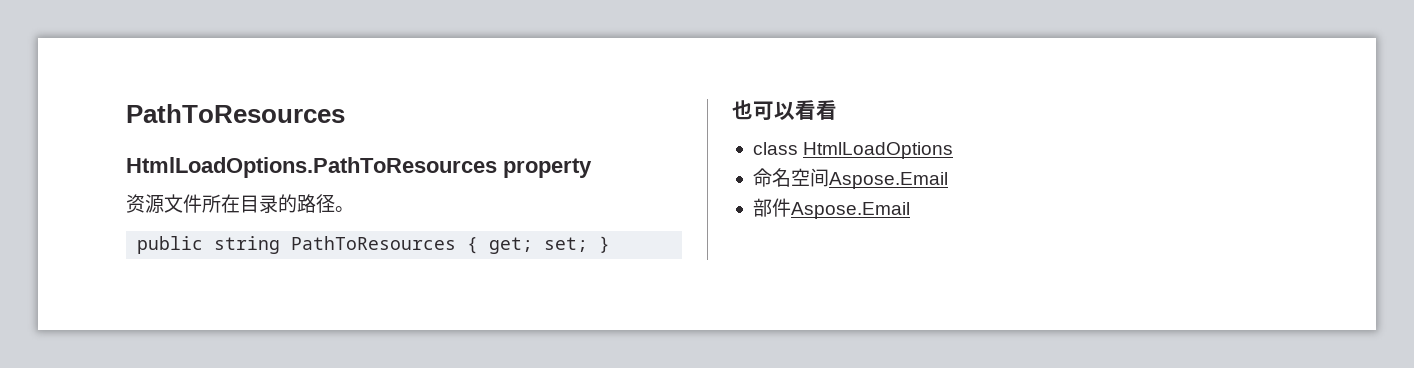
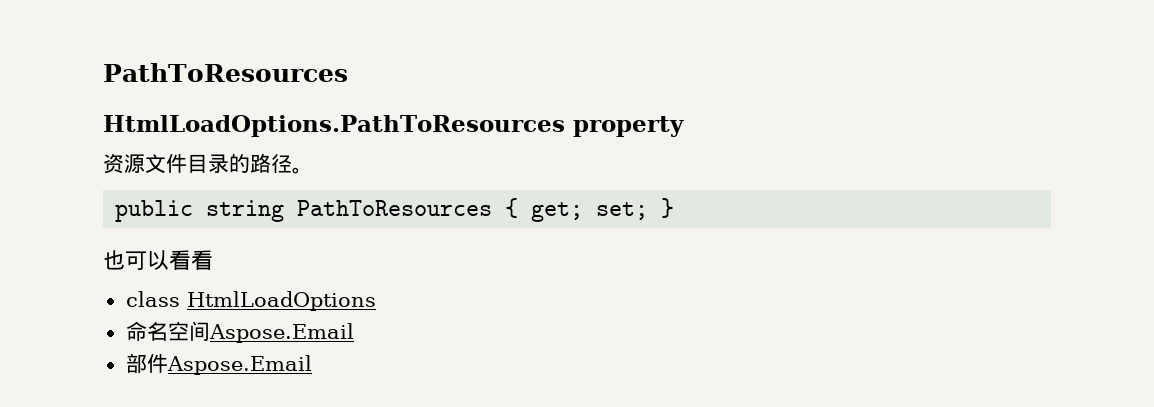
[202,194,240,213] 所在 -> (187, 163) none

